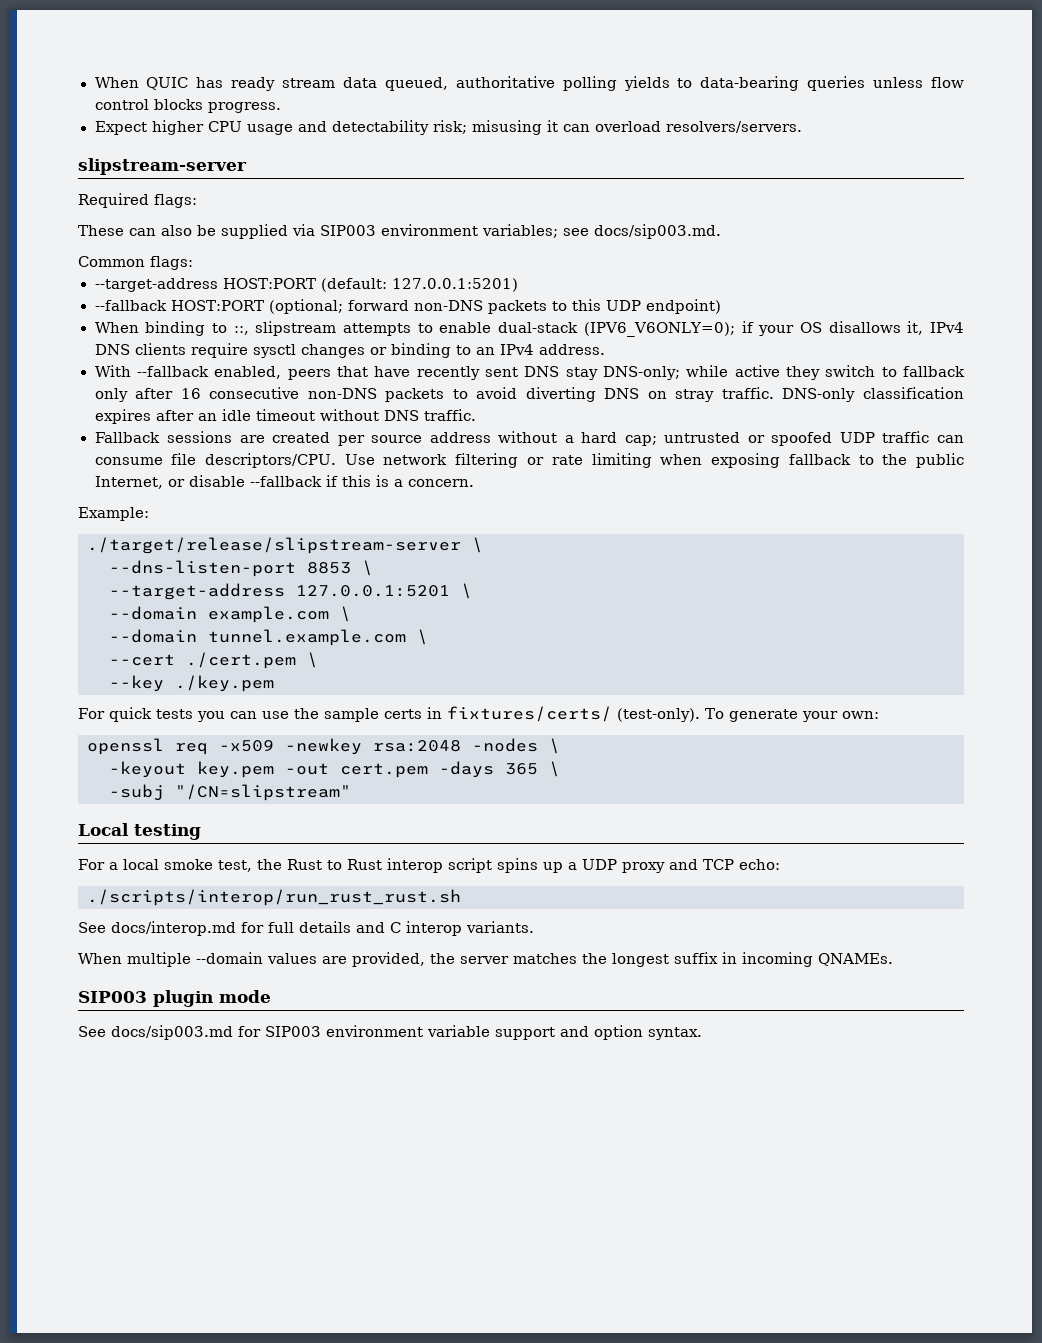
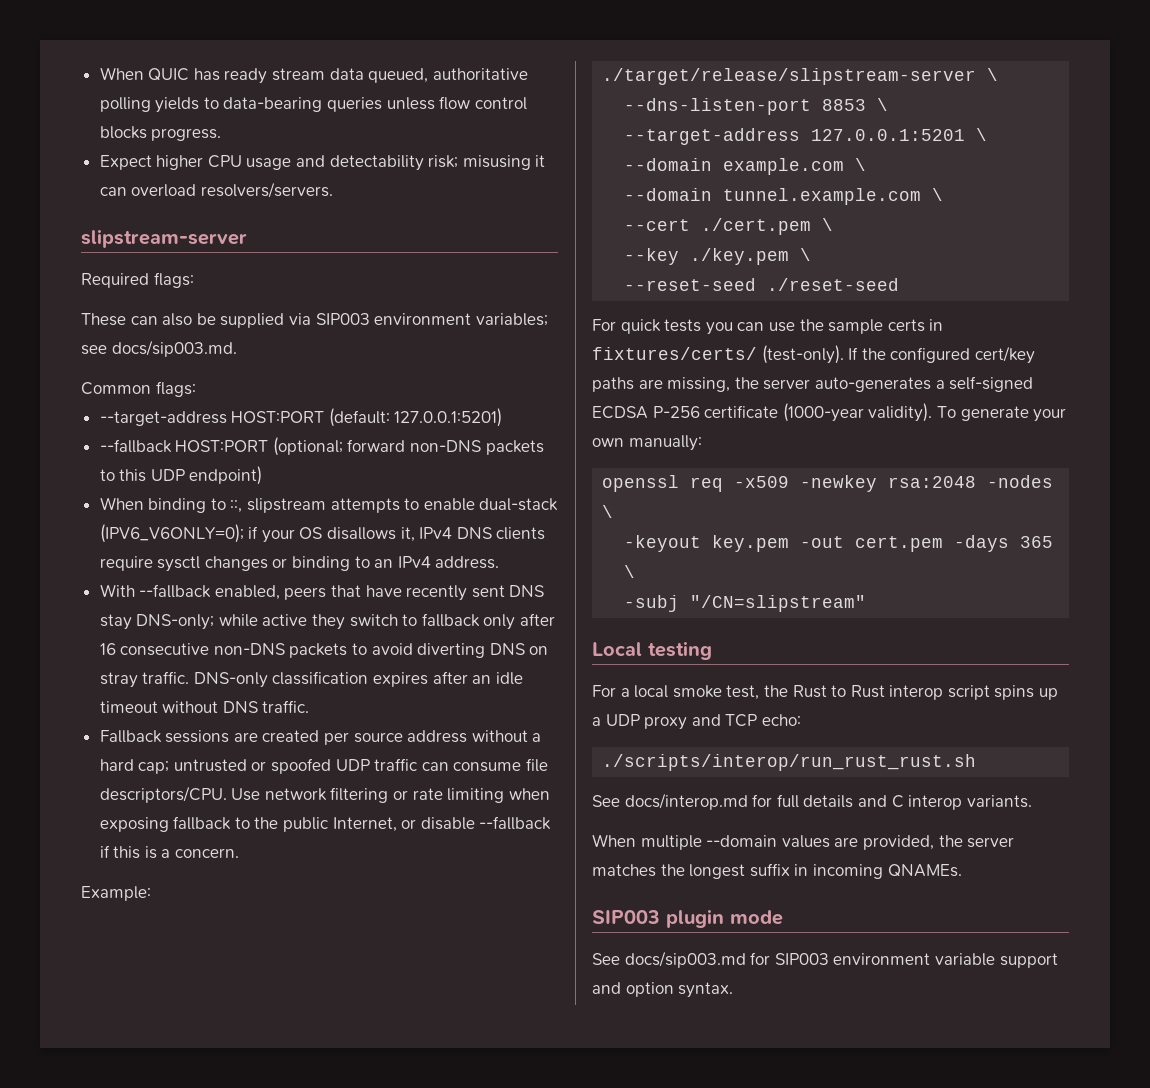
(274, 683) none -> [800,248,812,261] [624,278,900,291] \ // --reset-seed ./reset-seed
(700, 715) none -> [848,346,1035,364] [592,376,1034,392] [592,403,933,422] If the configured cert/key paths are missing, the server auto-generates a self-signed ECDSA P-256 certificate (1000-year validity).
[841,711,879,719] own: -> [592,435,702,451] own manually:

